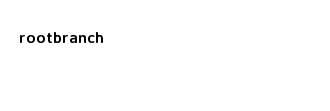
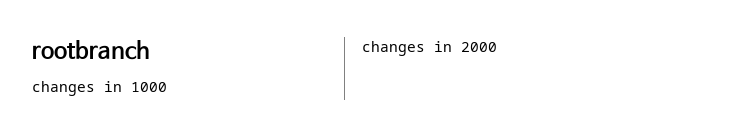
(104, 37) none -> [32,81,167,96] [362,41,497,56] // changes in 1000 // changes in 2000

